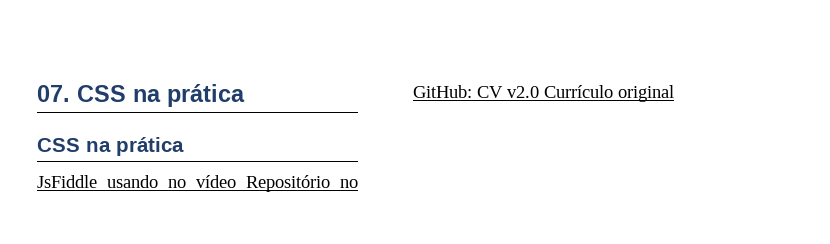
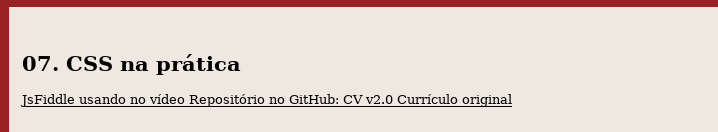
[37,137,184,156] // CSS na prática -> (241, 64) none

